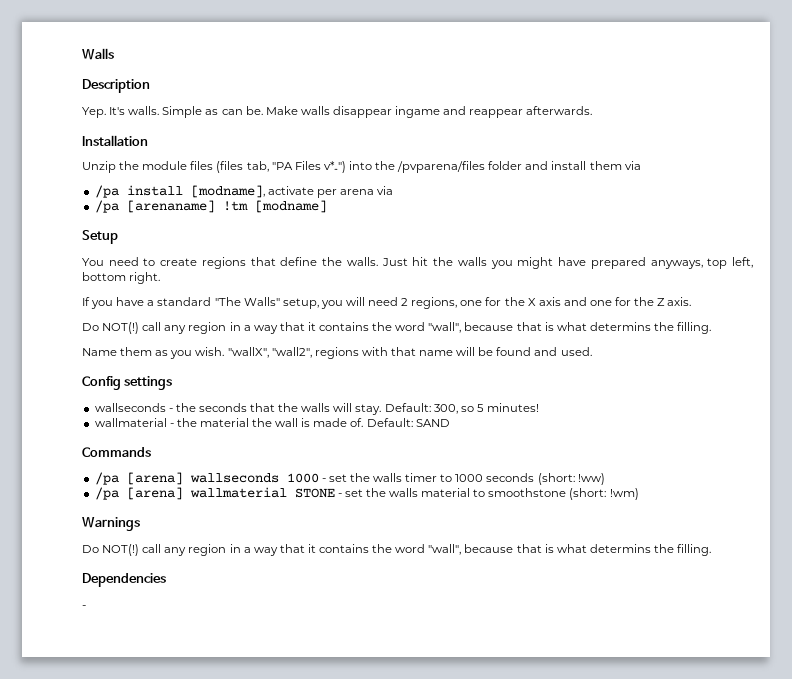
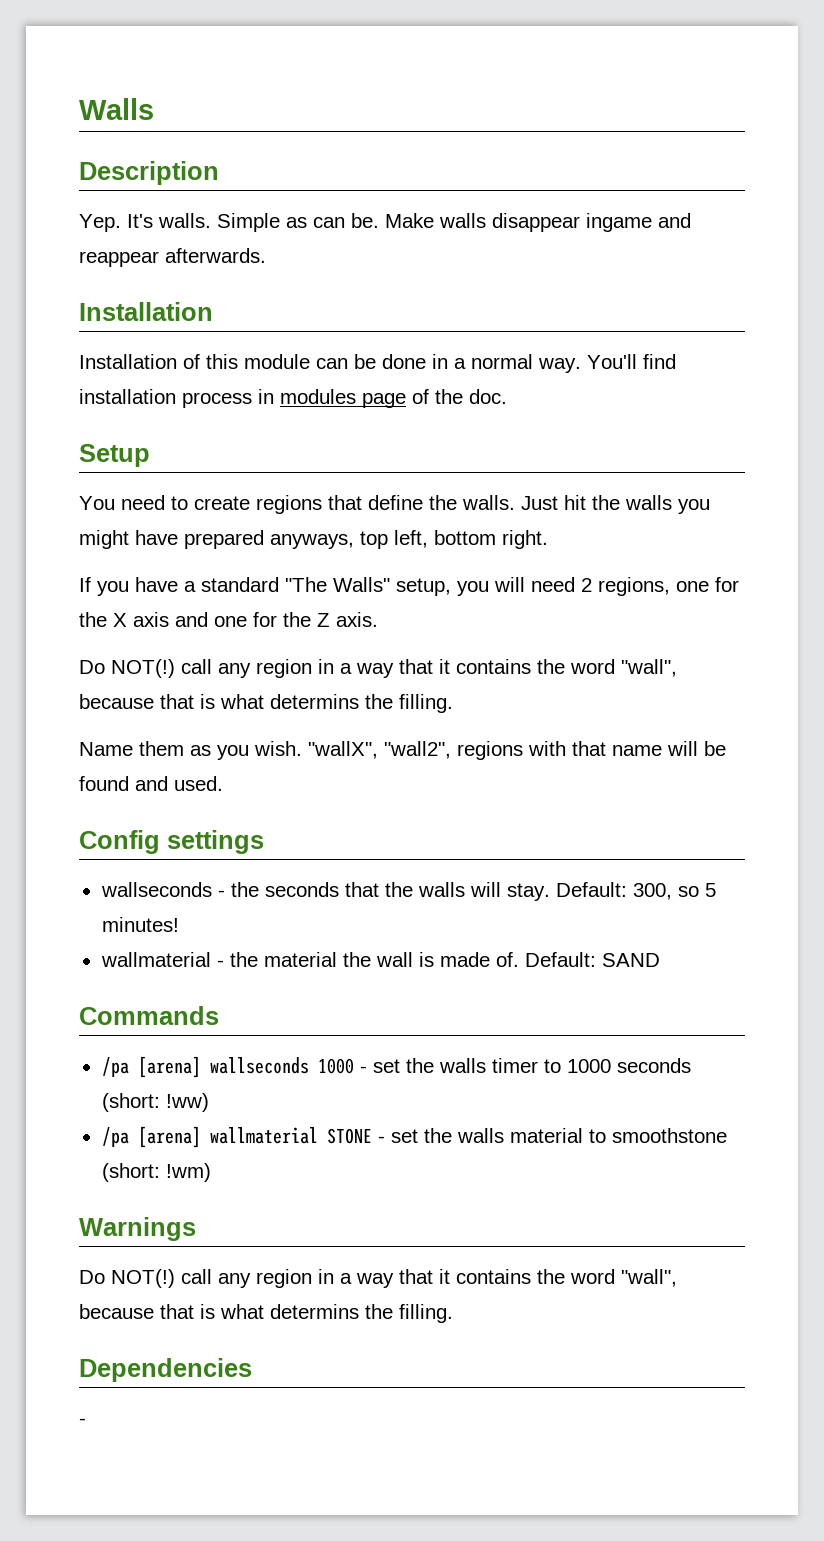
[82,161,641,173] [94,185,394,198] [94,200,327,213] Unzip the module files (files tab, "PA Files v*..") into the /pvparena/files folder and install them via // /pa install [modname], activate per arena via // /pa [arenaname] !tm [modname] -> [79,354,676,373] [79,389,507,408] Installation of this module can be done in a normal way. You'll find installation process in modules page of the doc.

